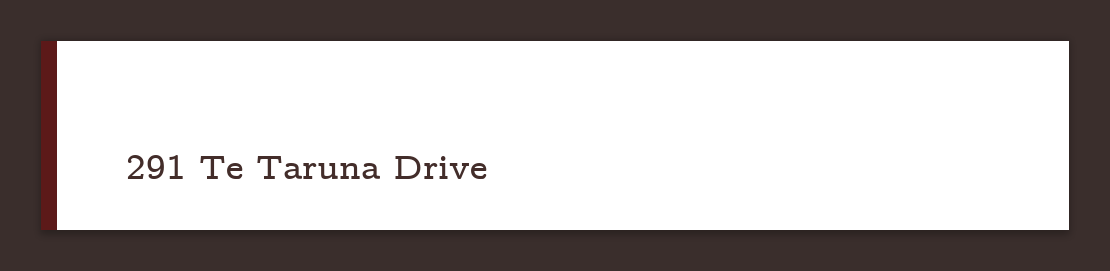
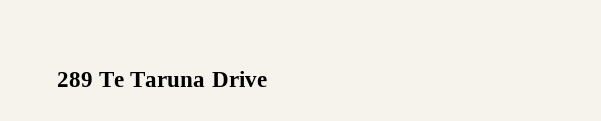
[126,155,186,179] 291 -> [57,72,93,87] 289

